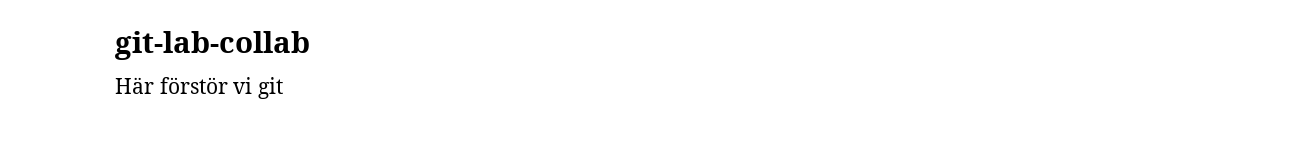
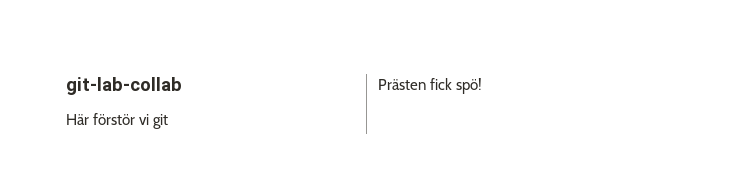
(284, 88) none -> [378,78,483,94] // Prästen fick spö!

